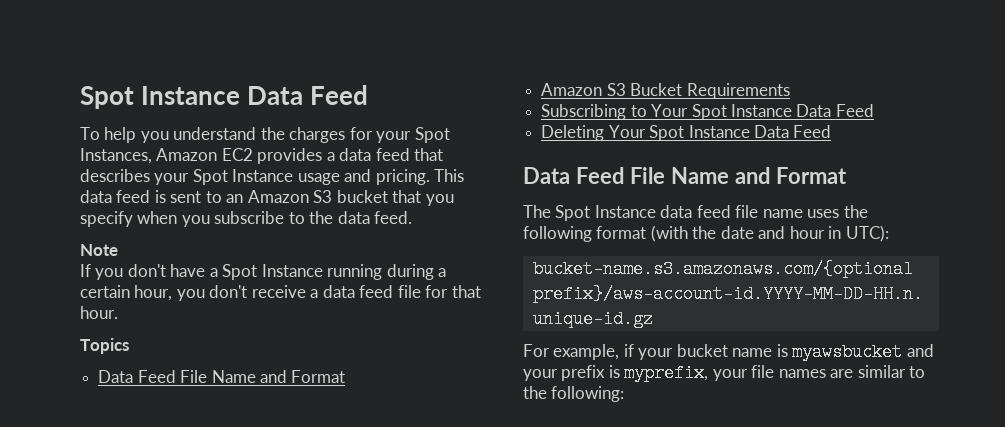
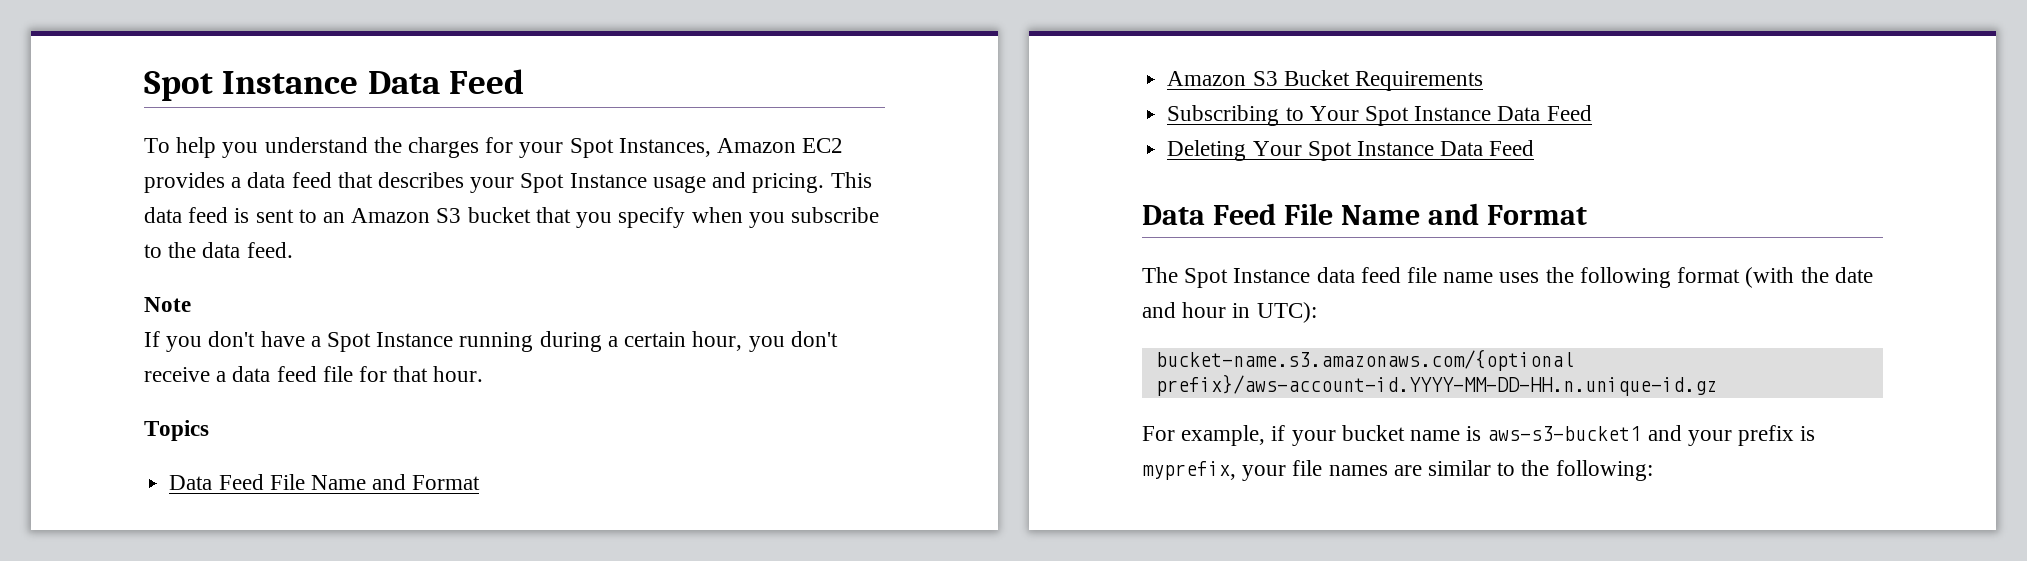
[792,343,903,361] myawsbucket -> [1487,426,1642,441] aws-s3-bucket1

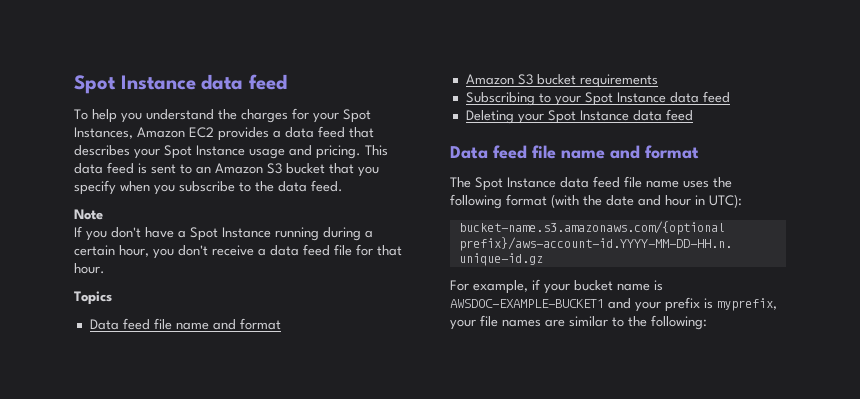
[144,69,524,101] Spot Instance Data Feed -> [74,74,287,94] Spot Instance data feed
[218,474,481,490] [1167,70,1483,91] Feed File Name and Format // Amazon S3 Bucket Requirements -> [122,318,281,330] [465,74,658,88] feed file name and format // Amazon S3 bucket requirements
[1309,105,1592,126] Your Spot Instance Data Feed -> [554,91,730,106] your Spot Instance data feed
[1252,140,1535,161] [1142,203,1587,225] Your Spot Instance Data Feed // Data Feed File Name and Format -> [517,109,693,124] [450,145,699,159] your Spot Instance data feed // Data feed file name and format
[1487,426,1642,441] aws-s3-bucket1 -> [450,299,604,308] AWSDOC-EXAMPLE-BUCKET1

